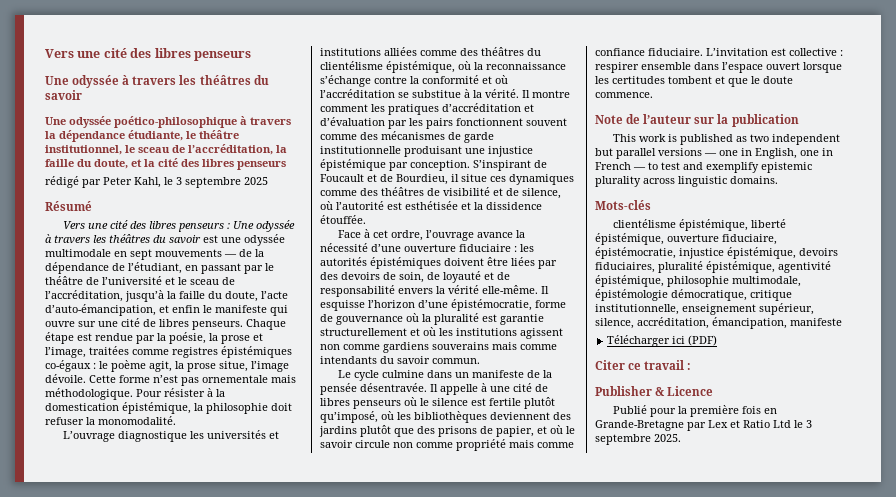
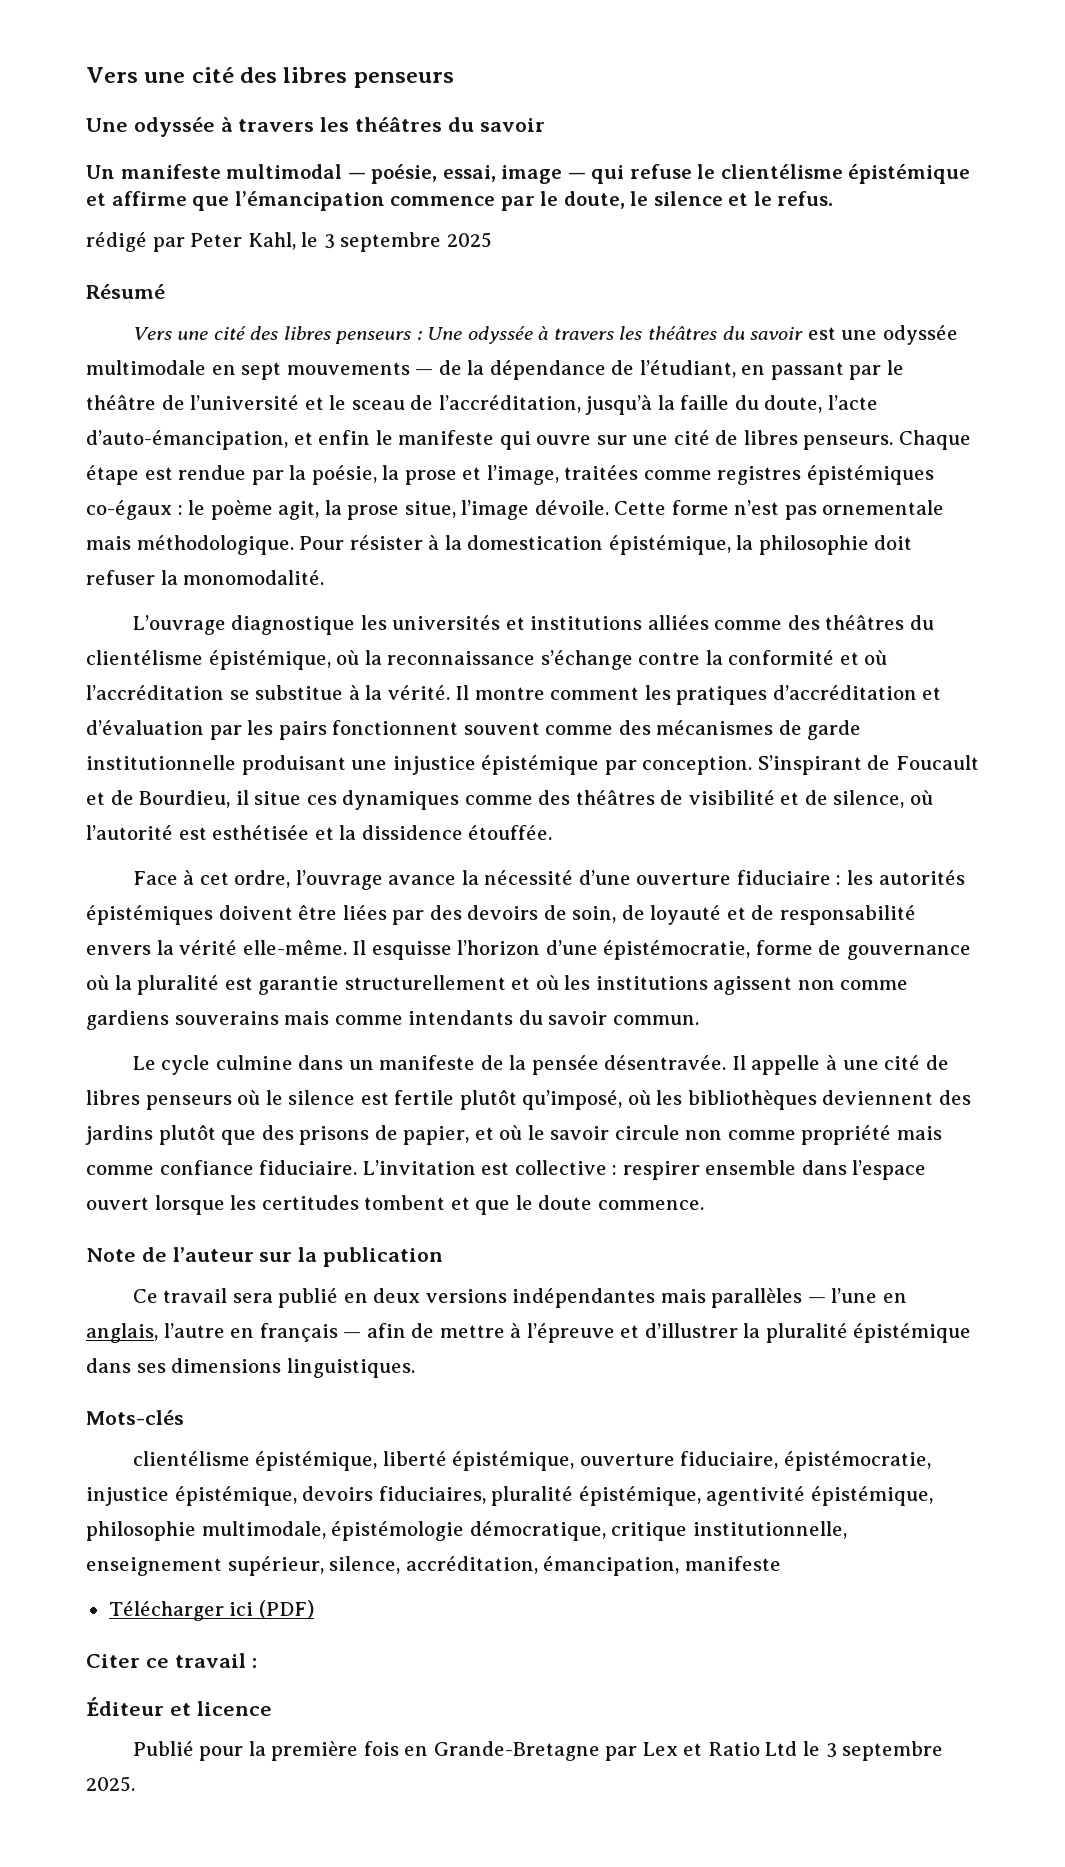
[45,116,291,128] [45,130,239,142] [45,144,287,155] [45,158,286,170] Une odyssée poético-philosophique à travers la dépendance étudiante, le théâtre institutionnel, le sceau de l’accréditation, la faille du doute, et la cité des libres penseurs -> [86,164,971,184] [86,191,834,211] Un manifeste multimodal — poésie, essai, image — qui refuse le clientélisme épistémique et affirme que l’émancipation commence par le doute, le silence et le refus.
[613,134,841,145] [595,148,833,159] [595,162,812,173] [595,176,778,187] This work is published as two independent but parallel versions — one in English, one in French — to test and exemplify epistemic plurality across linguistic domains. -> [132,1288,908,1308] [86,1323,972,1343] [86,1358,415,1378] Ce travail sera publié en deux versions indépendantes mais parallèles — l’une en anglais, l’autre en français — afin de mettre à l’épreuve et d’illustrer la pluralité épistémique dans ses dimensions linguistiques.
[595,386,714,396] Publisher & Licence -> [86,1697,272,1716] Éditeur et licence

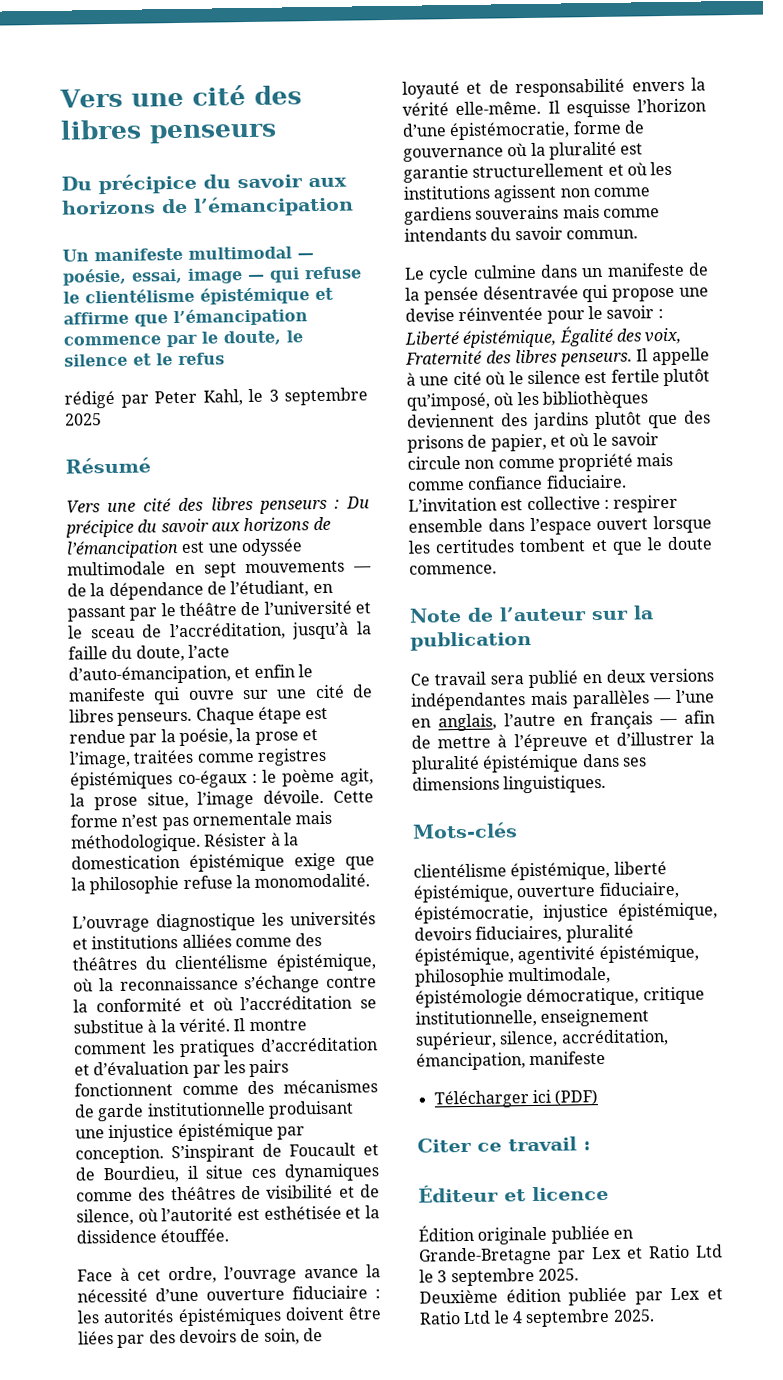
[86,117,545,137] Une odyssée à travers les théâtres du savoir -> [61,173,347,195] [61,195,354,217] Du précipice du savoir aux horizons de l’émancipation
[777,191,834,206] refus. -> [178,352,225,366] refus
[427,326,804,344] Une odyssée à travers les théâtres du savoir -> [346,496,370,509] [65,516,331,538] [66,540,179,559] Du précipice du savoir aux horizons de l’émancipation
[299,535,423,550] Pour résister -> [204,832,268,847] Résister
[608,535,913,555] [86,570,155,585] épistémique, la philosophie doit refuser -> [189,852,375,872] [71,875,233,895] épistémique exige que la philosophie refuse
[463,722,540,735] souvent -> (173, 1089) none
[604,1055,727,1070] désentravée. -> [482,284,709,303] [405,305,664,324] [404,325,683,348] [405,349,632,367] désentravée qui propose une devise réinventée pour le savoir : Liberté épistémique, Égalité des voix, Fraternité des libres penseurs.
[925,1055,949,1070] [86,1090,232,1110] de libres penseurs -> (482, 378) none
[132,1741,399,1761] Publié pour la première fois -> [418,1224,610,1245] Édition originale publiée
(135, 1784) none -> [419,1287,723,1306] [419,1308,655,1328] // Deuxième édition publiée par Lex et Ratio Ltd le 4 septembre 2025.

